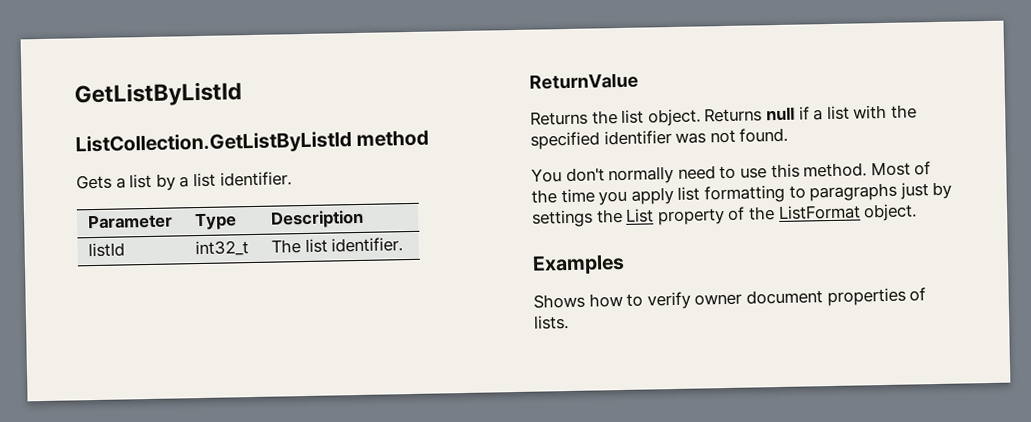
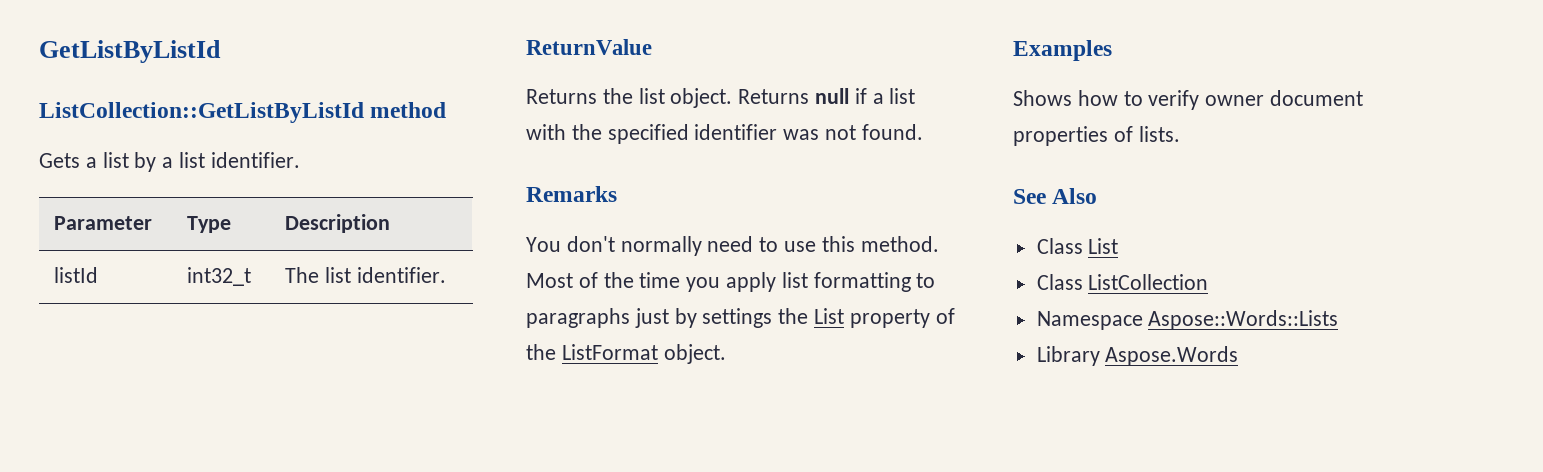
[75,131,352,156] ListCollection.GetListByListId -> [39,102,364,123] ListCollection::GetListByListId
(789, 135) none -> [526,186,617,202] // Remarks
(569, 322) none -> [1013,188,1098,204] [1036,238,1119,254] [1036,274,1209,290] [1036,310,1339,330] [1036,346,1239,366] // See Also // Class List // Class ListCollection // Namespace Aspose::Words::Lists // Library Aspose.Words

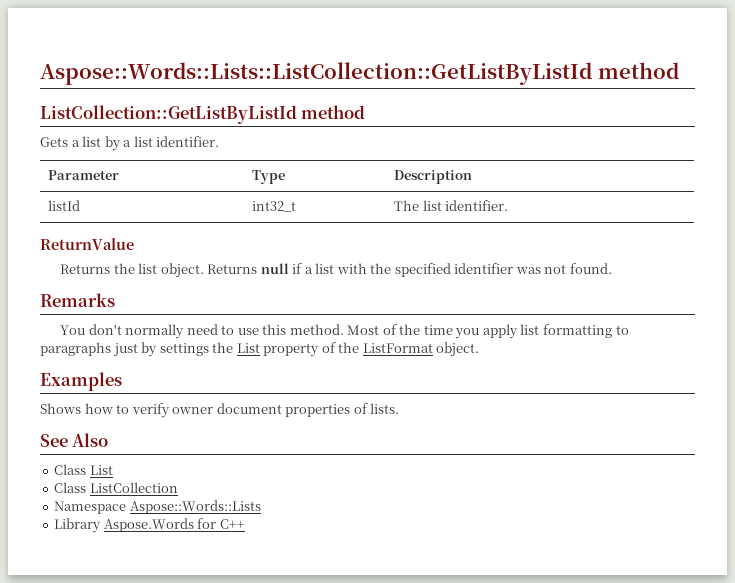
[39,40,221,63] GetListByListId -> [40,62,679,85] Aspose::Words::Lists::ListCollection::GetListByListId method
(1239, 356) none -> [197,518,245,529] for C++

